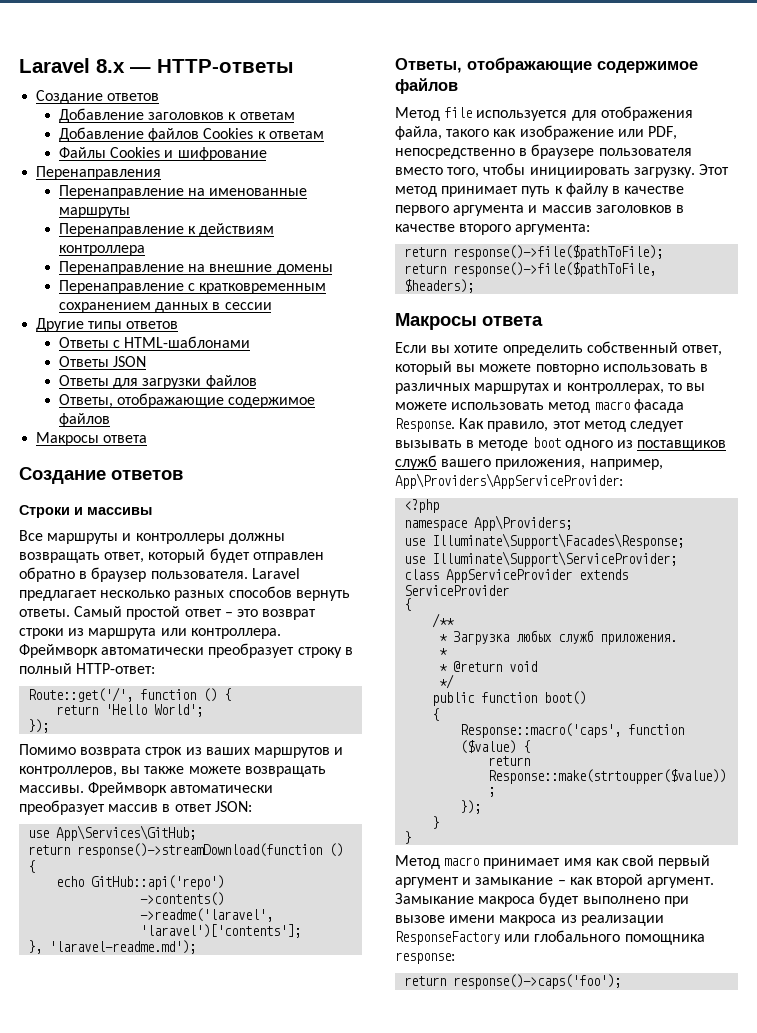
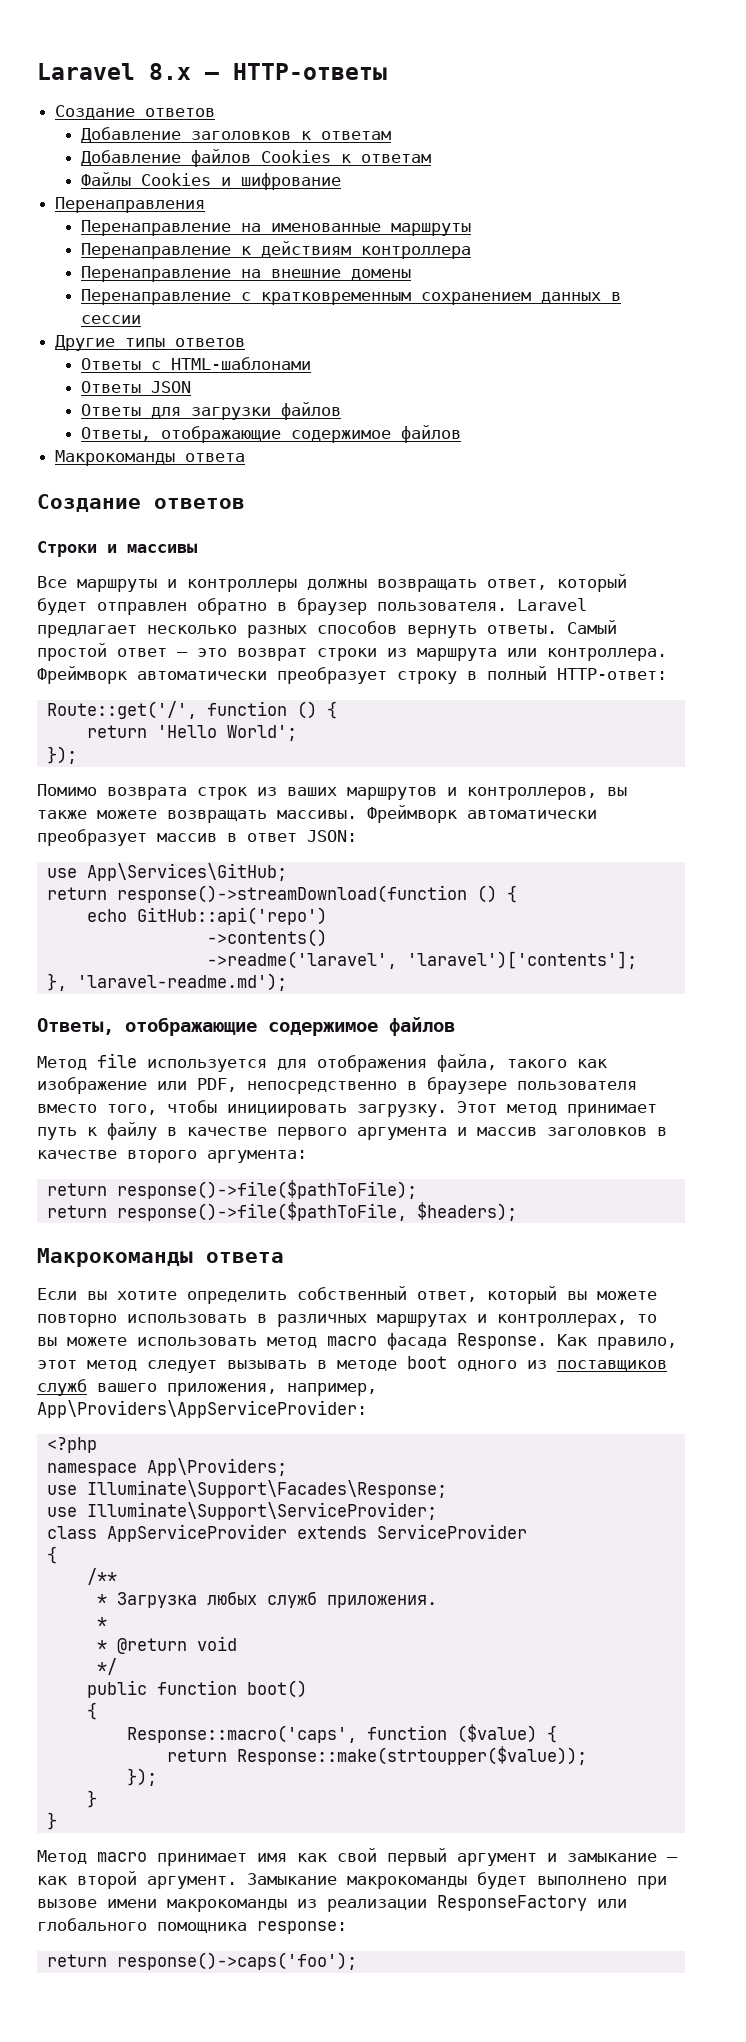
[36,432,100,446] Макросы -> [55,450,176,466] Макрокоманды
[395,313,477,330] Макросы -> [37,1248,193,1267] Макрокоманды
[478,896,536,907] макроса -> [347,1876,467,1889] макрокоманды
[499,915,557,926] макроса -> [167,1899,287,1912] макрокоманды

